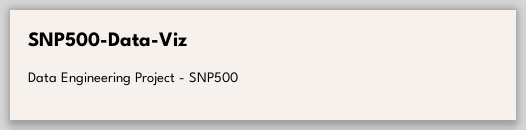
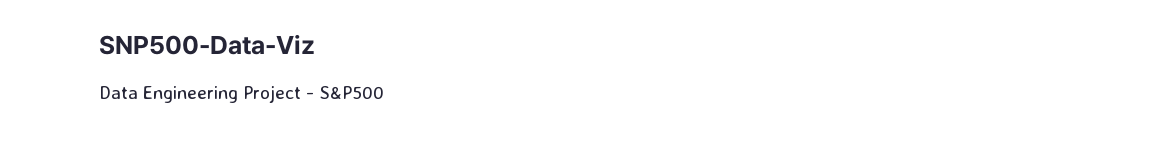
[189,72,238,83] SNP500 -> [319,86,384,99] S&P500

